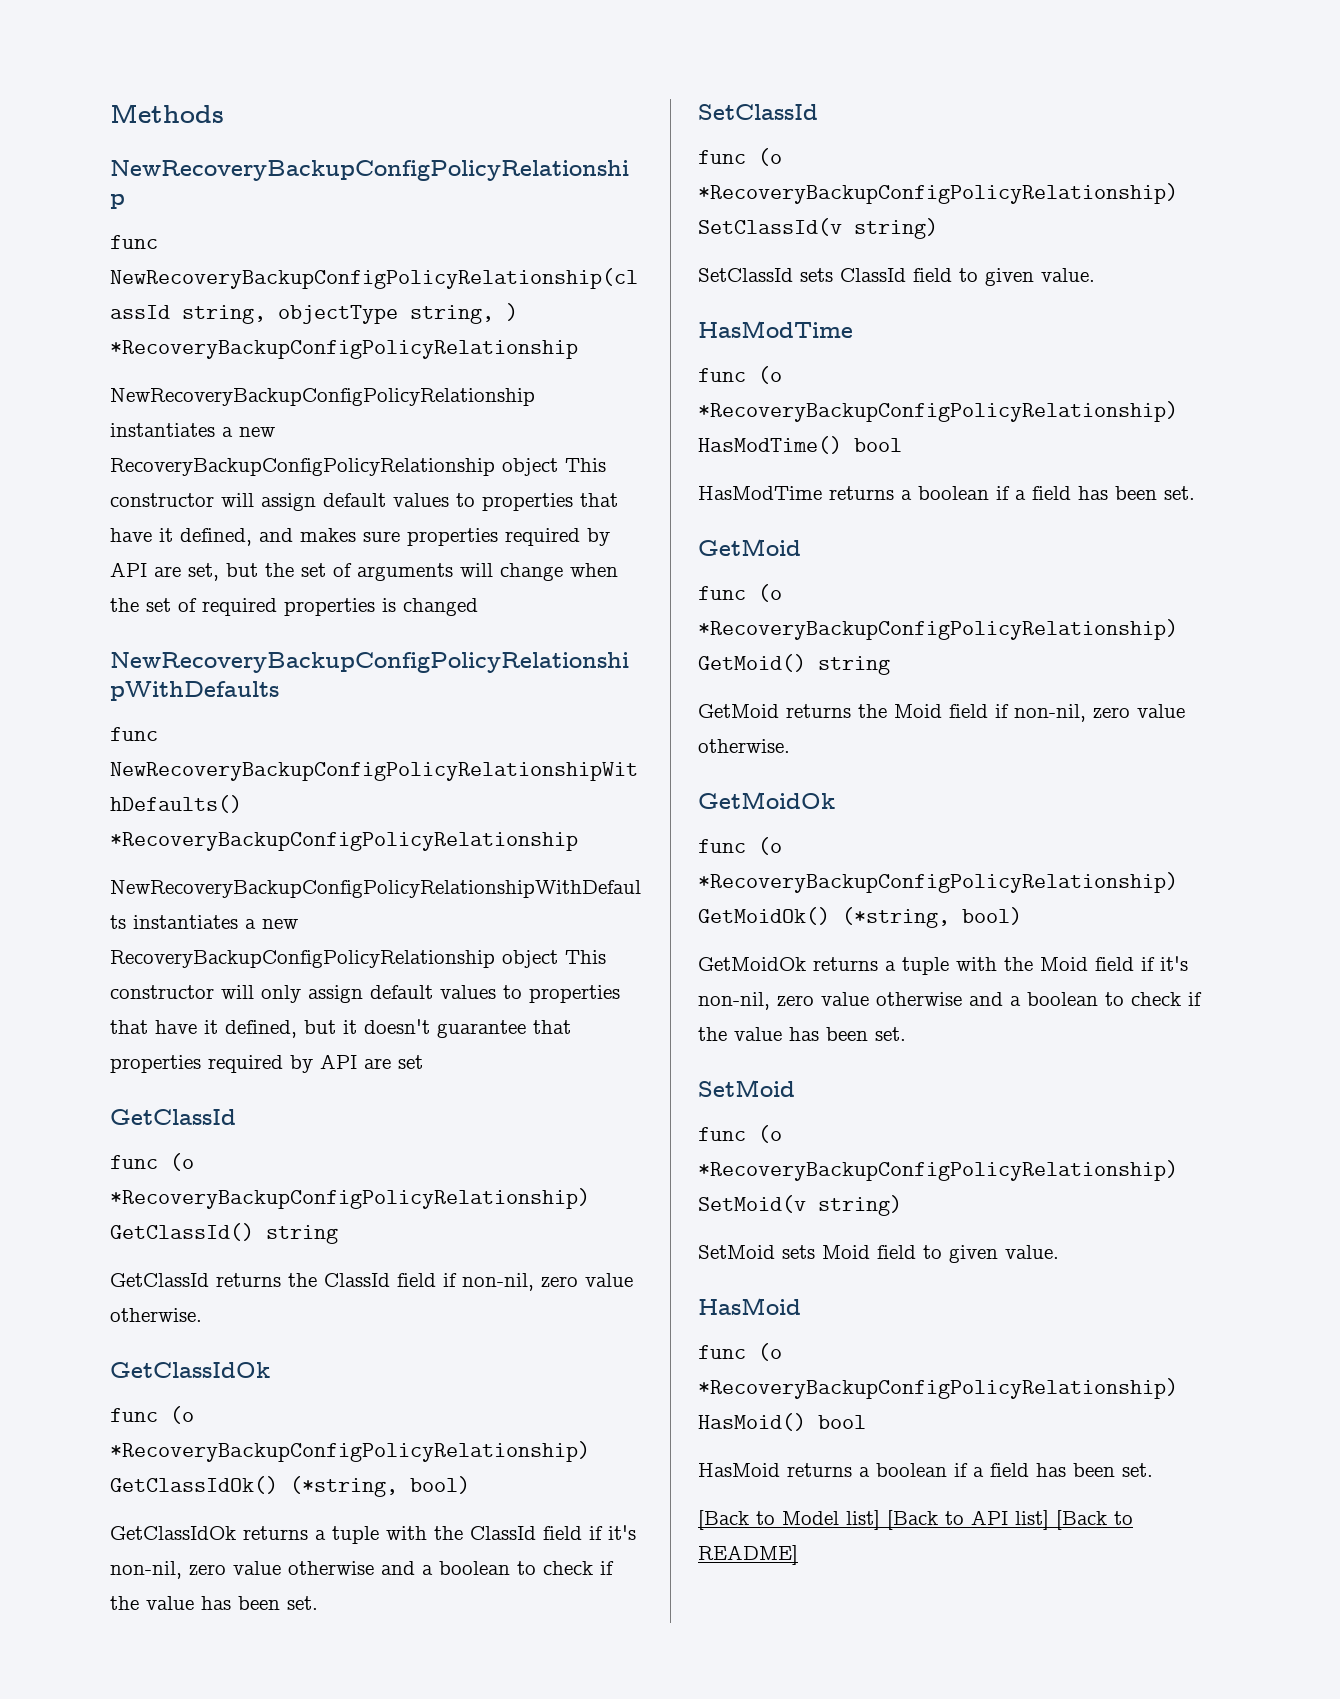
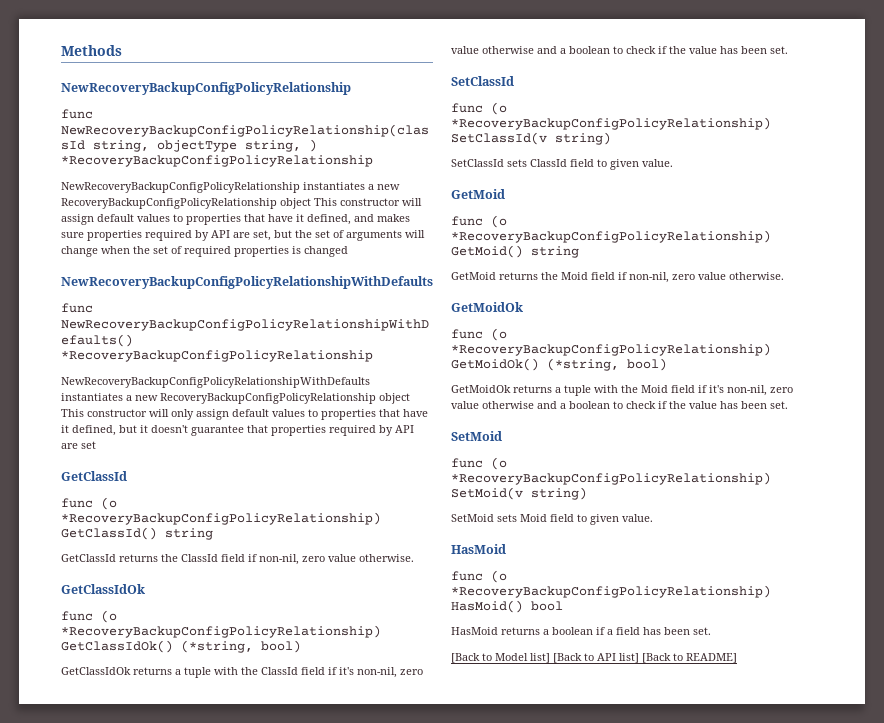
[698,321,853,338] [698,366,782,384] [698,401,1178,422] [698,436,902,454] [698,486,1195,500] // HasModTime // func (o *RecoveryBackupConfigPolicyRelationship) HasModTime() bool // HasModTime returns a boolean if a field has been set. -> (673, 163) none

